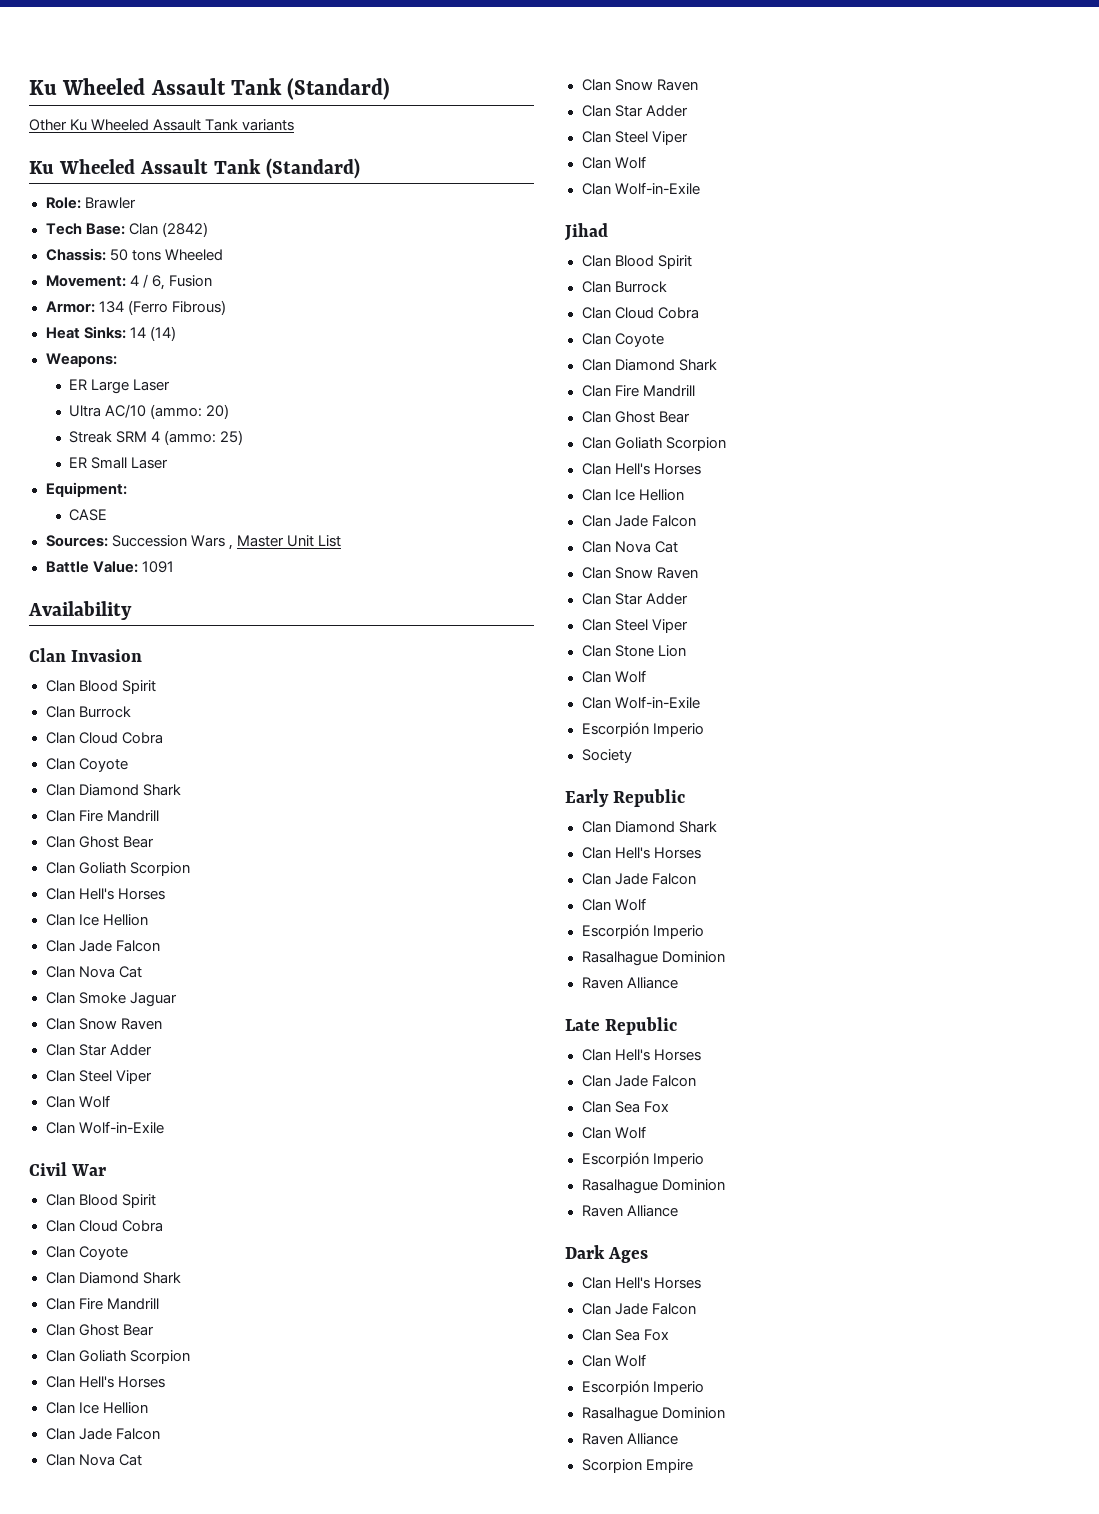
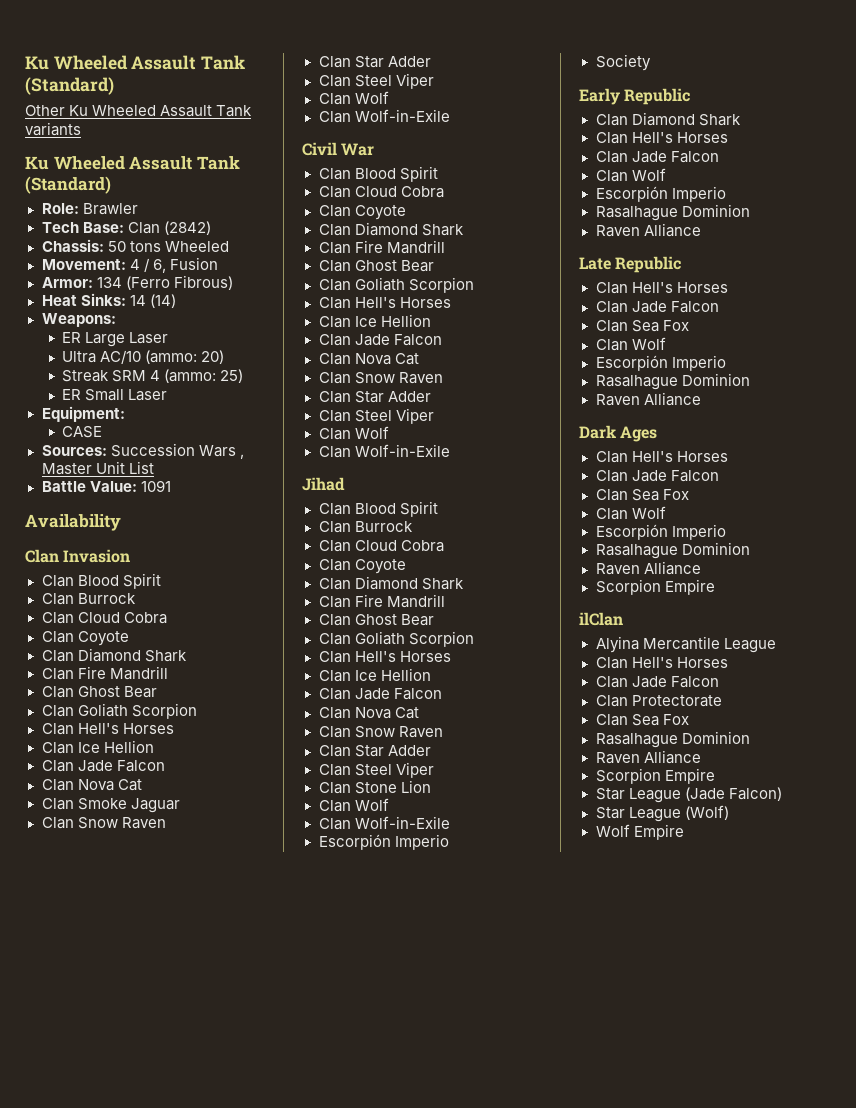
(693, 1466) none -> [579,612,623,626] [595,636,776,653] [595,657,728,669] [595,676,719,688] [595,695,722,707] [595,714,689,726] [595,731,750,748] [595,750,701,764] [595,768,715,784] [595,787,782,803] [595,805,729,822] [595,824,684,840] // ilClan // Alyina Mercantile League // Clan Hell's Horses // Clan Jade Falcon // Clan Protectorate // Clan Sea Fox // Rasalhague Dominion // Raven Alliance // Scorpion Empire // Star League (Jade Falcon) // Star League (Wolf) // Wolf Empire

